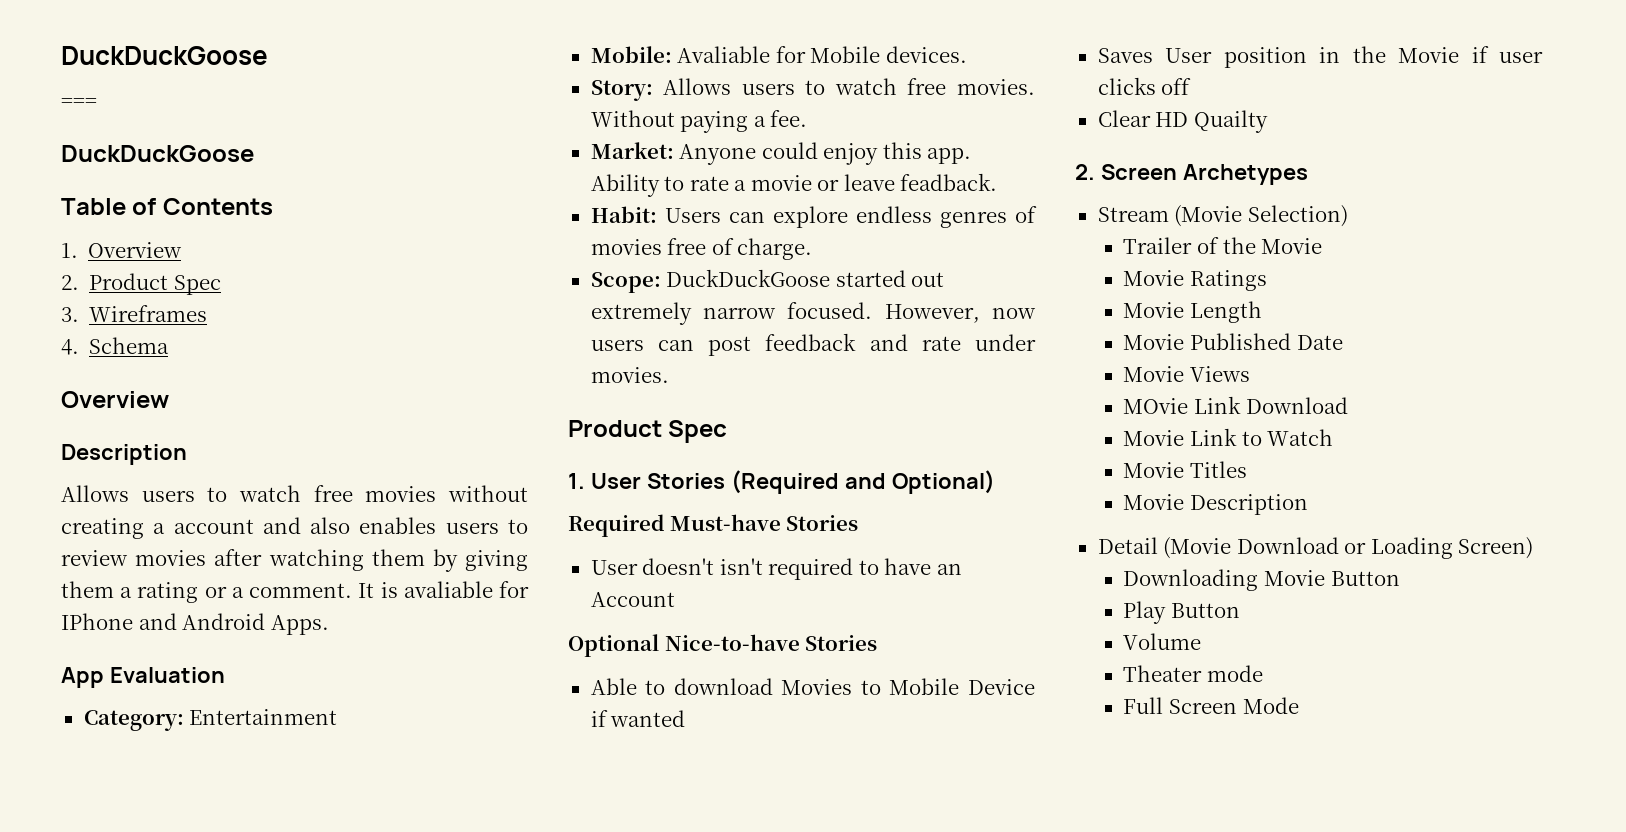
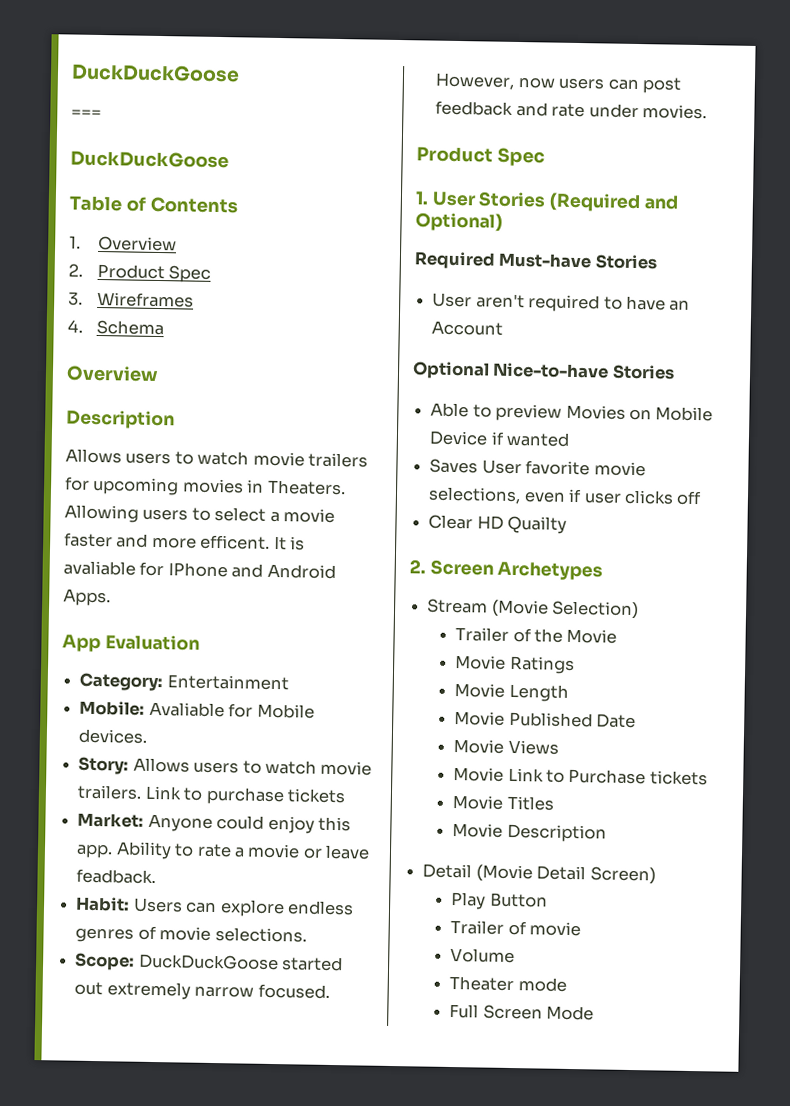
[313,485,529,502] [61,517,528,539] [61,549,528,572] [61,581,353,603] free movies without creating a account and also enables users to review movies after watching them by giving them a rating or a comment. -> [252,451,369,468] [65,476,346,496] [64,504,336,523] [64,532,271,550] movie trailers for upcoming movies in Theaters. Allowing users to select a movie faster and more efficent.
[907,78,1035,95] [590,110,808,133] free movies. Without paying a fee. -> [320,760,373,776] [77,784,346,806] movie trailers. Link to purchase tickets
[590,238,813,260] movies free of charge. -> [159,926,307,943] movie selections.
[642,558,763,575] doesn't isn't -> [475,293,525,309] aren't
[673,678,881,695] download Movies to -> [495,403,652,422] preview Movies on
[1223,46,1460,68] position in the Movie -> [525,460,646,477] [428,486,566,505] favorite movie selections, even
[1123,396,1348,414] // MOvie Link Download -> (559, 747) none
[1267,429,1334,446] Watch -> [568,768,708,786] Purchase tickets
[1236,537,1534,559] [1123,569,1400,591] Download or Loading Screen) // Downloading Movie Button -> [536,865,656,885] Detail Screen)
(1240, 610) none -> [450,919,581,937] // Trailer of movie

